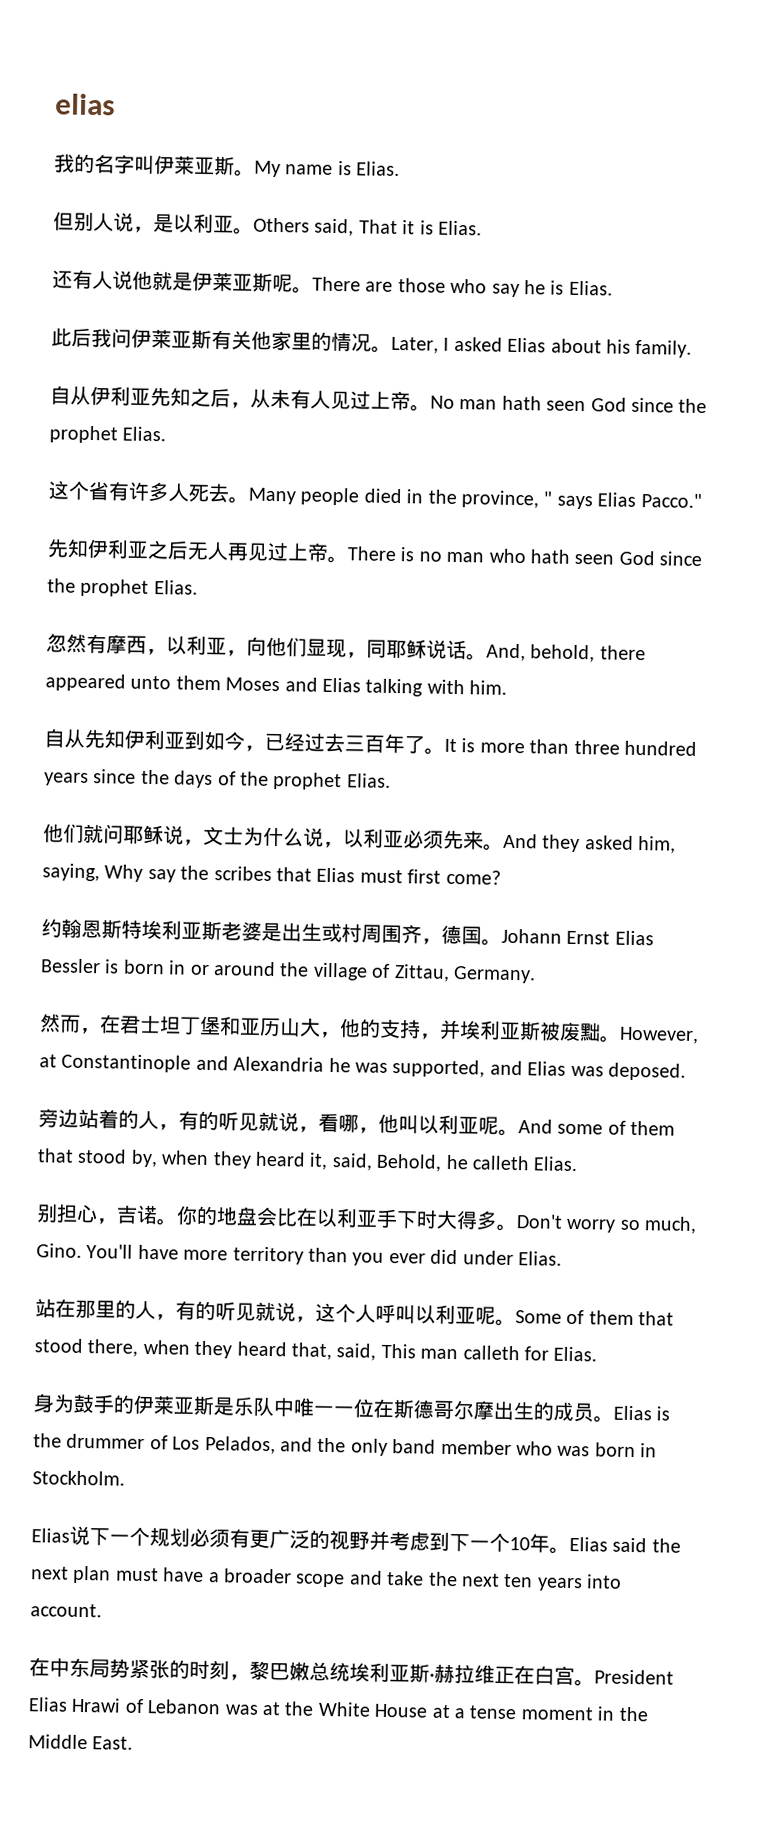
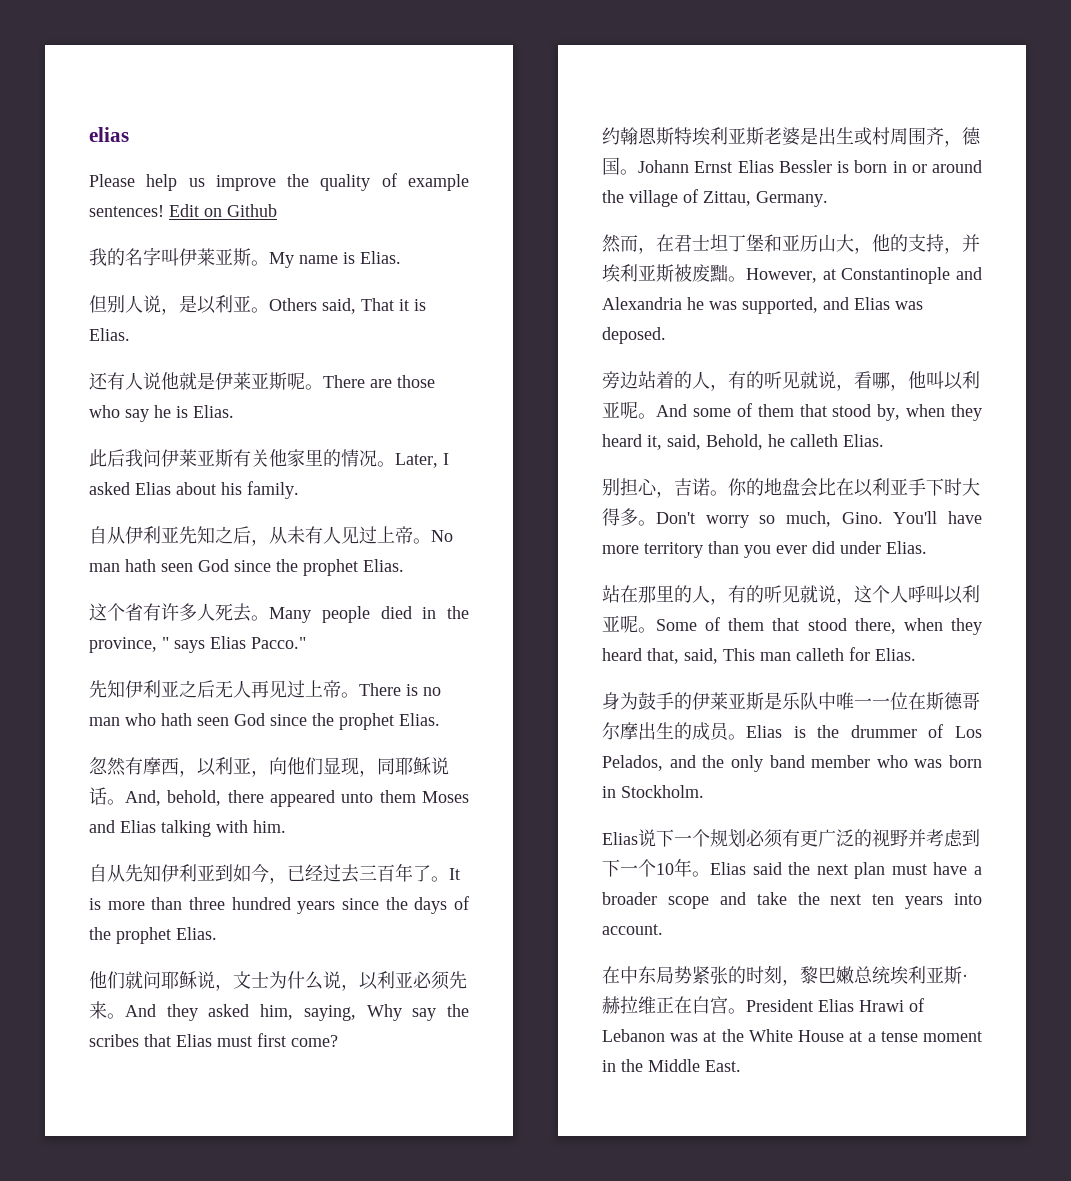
(115, 104) none -> [89,173,469,191] [89,204,277,217] // Please help us improve the quality of example sentences! Edit on Github

